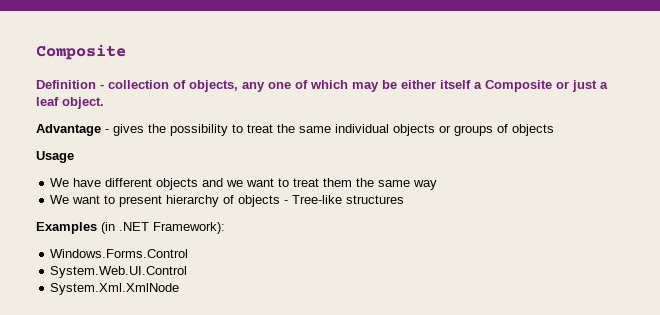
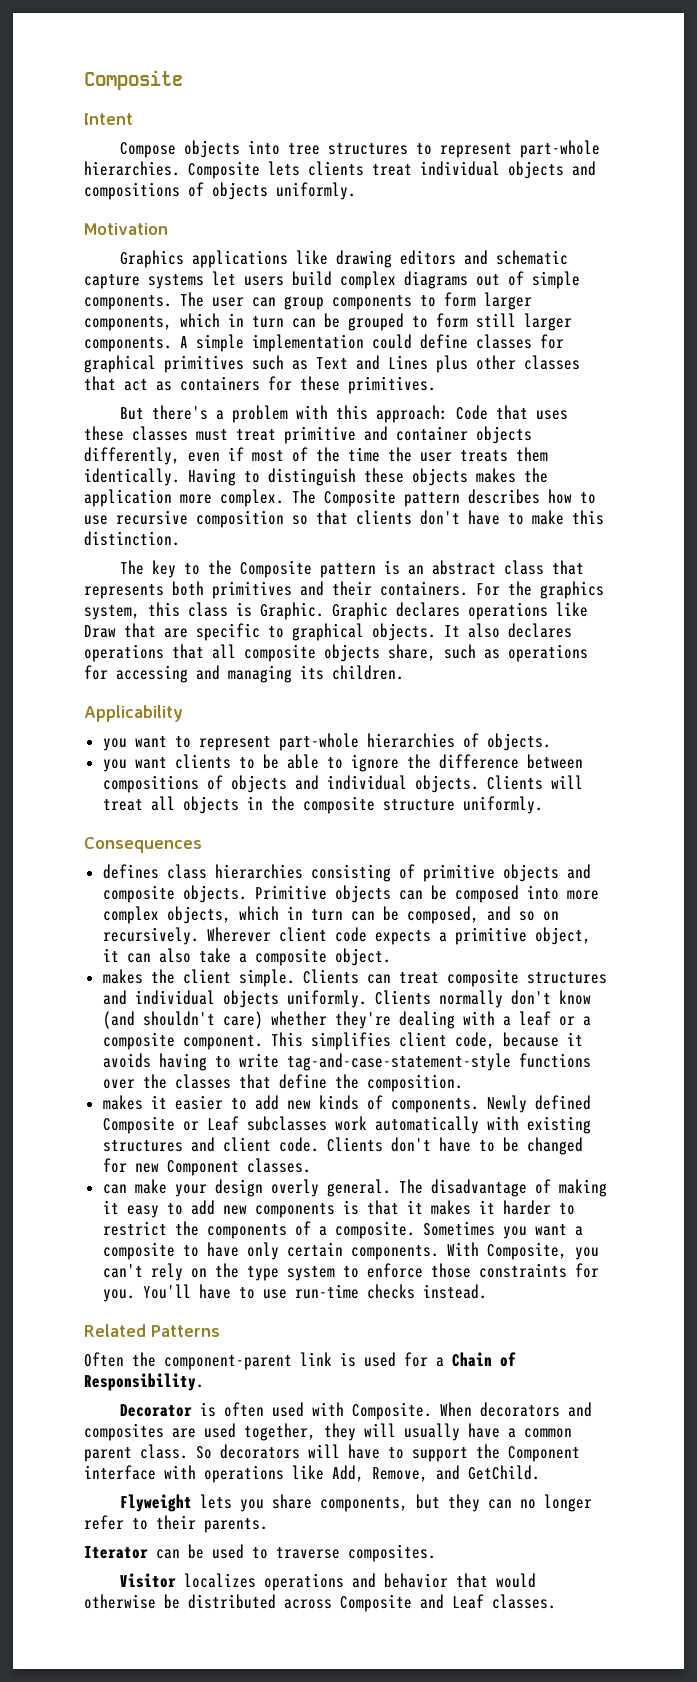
[36,80,608,92] [36,97,104,109] [36,124,554,136] [36,151,74,163] [50,178,438,190] [50,195,405,207] [36,222,225,234] [50,249,189,258] [50,266,188,278] [50,283,180,295] Definition - collection of objects, any one of which may be either itself a Composite or just a leaf object. // Advantage - gives the possibility to treat the same individual objects or groups of objects // Usage // We have different objects and we want to treat them the same way // We want to present hierarchy of objects - Tree-like structures // Examples (in .NET Framework): // Windows.Forms.Control // System.Web.UI.Control // System.Xml.XmlNode -> [84,113,133,125] [120,140,601,158] [84,161,596,179] [84,182,356,200] [84,223,168,235] [120,250,569,268] [84,271,580,289] [84,292,532,310] [84,313,572,331] [84,334,564,352] [84,355,580,373] [84,376,436,394] [120,405,569,423] [84,426,532,444] [84,447,548,465] [84,468,548,486] [84,489,596,507] [84,510,604,528] [84,531,180,546] [120,560,585,578] [84,581,604,599] [84,602,588,620] [84,623,572,641] [84,644,588,662] [84,665,404,683] [84,705,183,722] [102,733,551,751] [102,754,583,772] [102,775,583,793] [102,796,543,814] [84,837,202,853] [102,864,591,882] [102,885,599,903] [102,906,559,924] [102,927,591,945] [102,948,391,966] [102,969,607,987] [102,990,591,1008] [102,1011,591,1029] [102,1032,583,1050] [102,1053,591,1071] [102,1074,463,1092] [102,1095,591,1113] [102,1116,591,1134] [102,1137,583,1155] [102,1158,311,1176] [102,1179,607,1197] [102,1200,575,1218] [102,1221,583,1239] [102,1242,599,1260] [102,1263,599,1281] [102,1284,487,1302] [84,1324,220,1337] [84,1352,516,1370] [84,1373,204,1391] [120,1402,593,1420] [84,1423,572,1441] [84,1444,580,1462] [84,1465,540,1483] [120,1494,593,1512] [84,1515,268,1533] [84,1544,436,1562] [120,1573,537,1591] [84,1594,556,1612] Intent // Compose objects into tree structures to represent part-whole hierarchies. Composite lets clients treat individual objects and compositions of objects uniformly. // Motivation // Graphics applications like drawing editors and schematic capture systems let users build complex diagrams out of simple components. The user can group components to form larger components, which in turn can be grouped to form still larger components. A simple implementation could define classes for graphical primitives such as Text and Lines plus other classes that act as containers for these primitives. // But there's a problem with this approach: Code that uses these classes must treat primitive and container objects differently, even if most of the time the user treats them identically. Having to distinguish these objects makes the application more complex. The Composite pattern describes how to use recursive composition so that clients don't have to make this distinction. // The key to the Composite pattern is an abstract class that represents both primitives and their containers. For the graphics system, this class is Graphic. Graphic declares operations like Draw that are specific to graphical objects. It also declares operations that all composite objects share, such as operations for accessing and managing its children. // Applicability // you want to represent part-whole hierarchies of objects. // you want clients to be able to ignore the difference between compositions of objects and individual objects. Clients will treat all objects in the composite structure uniformly. // Consequences // defines class hierarchies consisting of primitive objects and composite objects. Primitive objects can be composed into more complex objects, which in turn can be composed, and so on recursively. Wherever client code expects a primitive object, it can also take a composite object. // makes the client simple. Clients can treat composite structures and individual objects uniformly. Clients normally don't know (and shouldn't care) whether they're dealing with a leaf or a composite component. This simplifies client code, because it avoids having to write tag-and-case-statement-style functions over the classes that define the composition. // makes it easier to add new kinds of components. Newly defined Composite or Leaf subclasses work automatically with existing structures and client code. Clients don't have to be changed for new Component classes. // can make your design overly general. The disadvantage of making it easy to add new components is that it makes it harder to restrict the components of a composite. Sometimes you want a composite to have only certain components. With Composite, you can't rely on the type system to enforce those constraints for you. You'll have to use run-time checks instead. // Related Patterns // Often the component-parent link is used for a Chain of Responsibility. // Decorator is often used with Composite. When decorators and composites are used together, they will usually have a common parent class. So decorators will have to support the Component interface with operations like Add, Remove, and GetChild. // Flyweight lets you share components, but they can no longer refer to their parents. // Iterator can be used to traverse composites. // Visitor localizes operations and behavior that would otherwise be distributed across Composite and Leaf classes.

